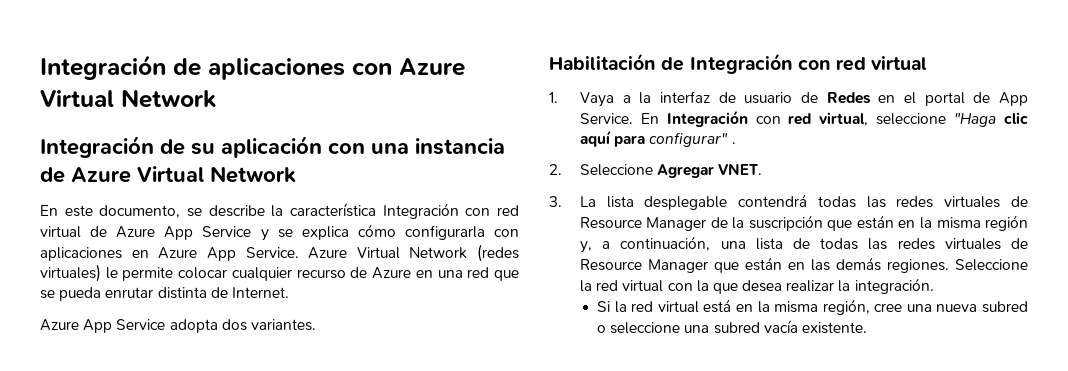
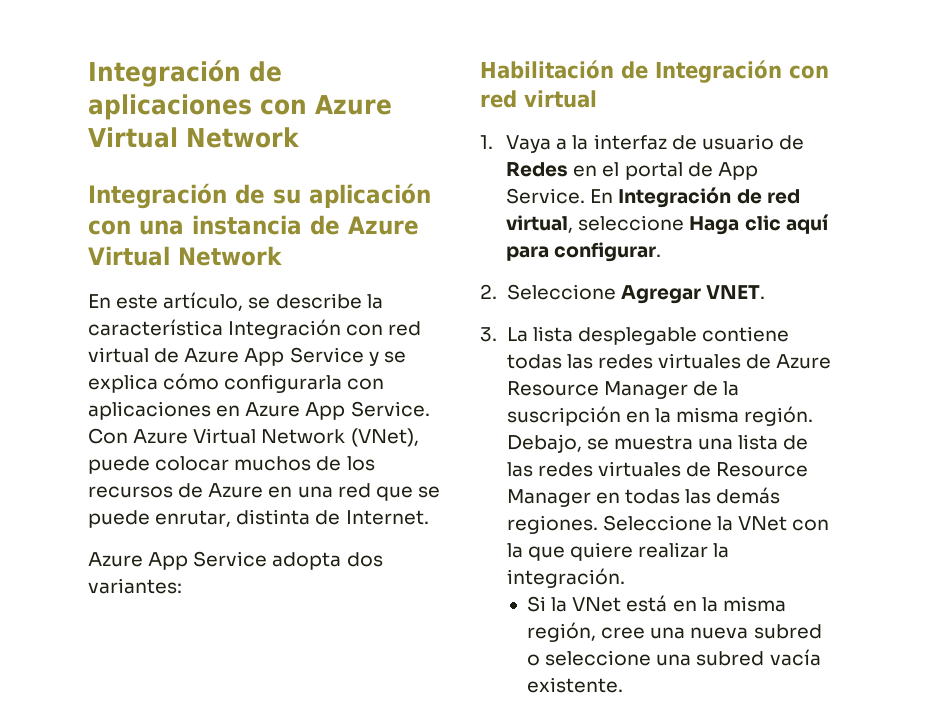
[99,205,181,218] documento, -> [163,292,244,311] artículo,
[308,244,519,262] [40,264,346,282] Azure Virtual Network (redes virtuales) le permite colocar cualquier recurso -> [88,428,419,447] [88,456,375,474] [88,486,173,498] Con Azure Virtual Network (VNet), puede colocar muchos de los recursos
[59,287,154,301] pueda enrutar -> [88,510,232,528] puede enrutar,
[250,319,316,331] variantes. -> [88,578,182,594] variantes:
[755,116,781,124] con -> [736,189,762,204] de
[954,113,997,127] "Haga -> [689,216,740,235] Haga
[649,132,736,147] configurar" . -> [554,242,662,262] configurar.
[738,194,1028,208] [579,215,1028,231] [579,236,1028,253] [579,257,805,273] contendrá todas las redes virtuales de Resource Manager de la suscripción que están en la misma región y, a continuación, una lista de todas las redes virtuales de Resource Manager que están en -> [701,326,789,342] [506,353,832,369] [506,381,739,399] [506,406,814,426] [506,434,809,453] [506,461,809,477] [506,489,680,507] contiene todas las redes virtuales de Azure Resource Manager de la suscripción en la misma región. Debajo, se muestra una lista de las redes virtuales de Resource Manager en todas
[596,280,664,292] red virtual -> [737,516,787,531] VNet
[742,280,783,292] desea -> [569,542,633,561] quiere
[631,301,699,313] red virtual -> [572,597,622,612] VNet

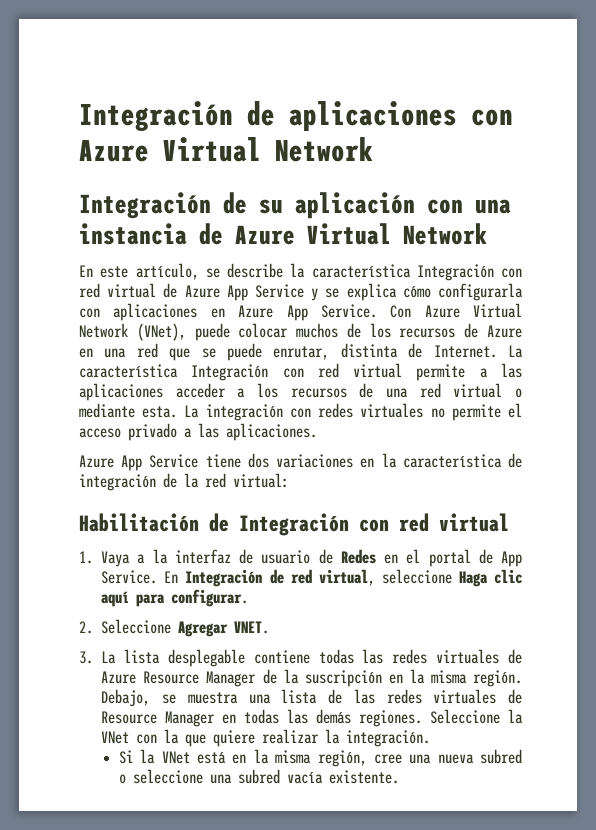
[88,551,383,570] [88,578,182,594] // Azure App Service adopta dos variantes: -> [507,345,523,358] [79,363,522,381] [79,383,522,401] [79,403,522,421] [79,423,317,441] [79,453,522,471] [79,473,289,491] La característica Integración con red virtual permite a las aplicaciones acceder a los recursos de una red virtual o mediante esta. La integración con redes virtuales no permite el acceso privado a las aplicaciones. // Azure App Service tiene dos variaciones en la característica de integración de la red virtual:

